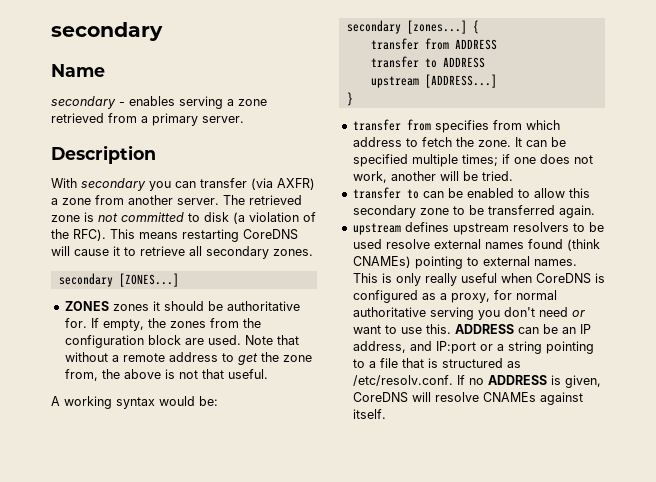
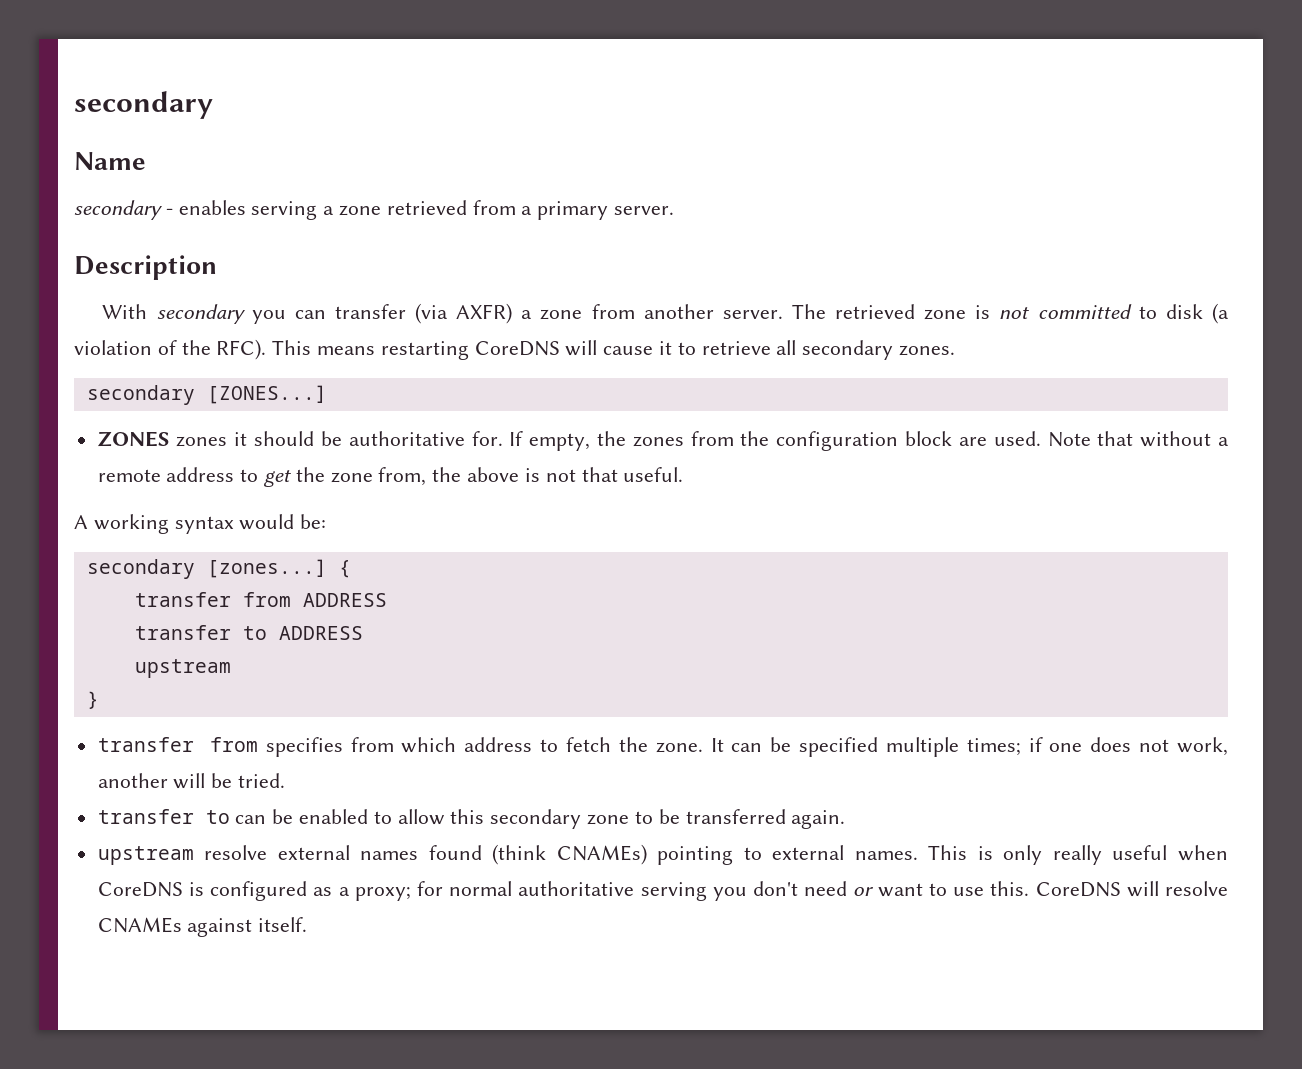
[424,74,497,88] [ADDRESS...] -> (231, 668) none
[404,222,604,235] [352,239,382,249] defines upstream resolvers to be used -> (194, 855) none
[450,293,490,303] proxy, -> [354,887,411,901] proxy;
[454,324,591,334] [352,341,594,354] [352,358,521,368] [352,375,601,388] ADDRESS can be an IP address, and IP:port or a string pointing to a file that is structured as /etc/resolv.conf. If no ADDRESS is given, -> (1030, 888) none

